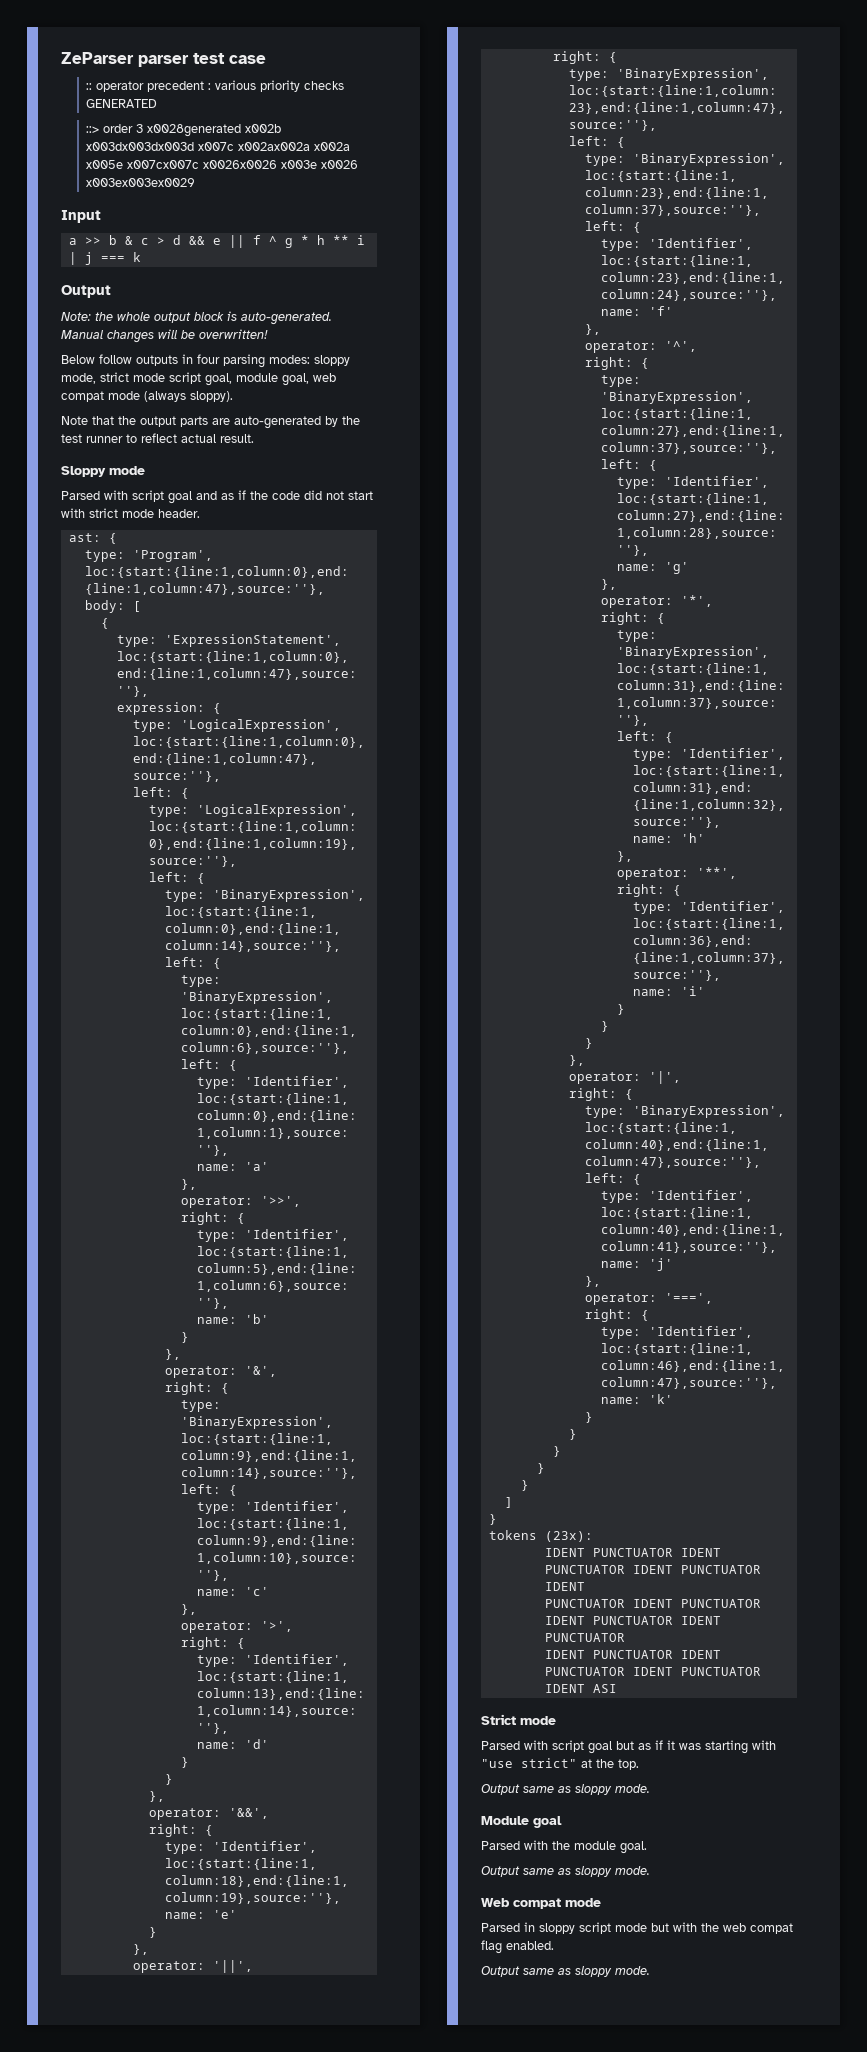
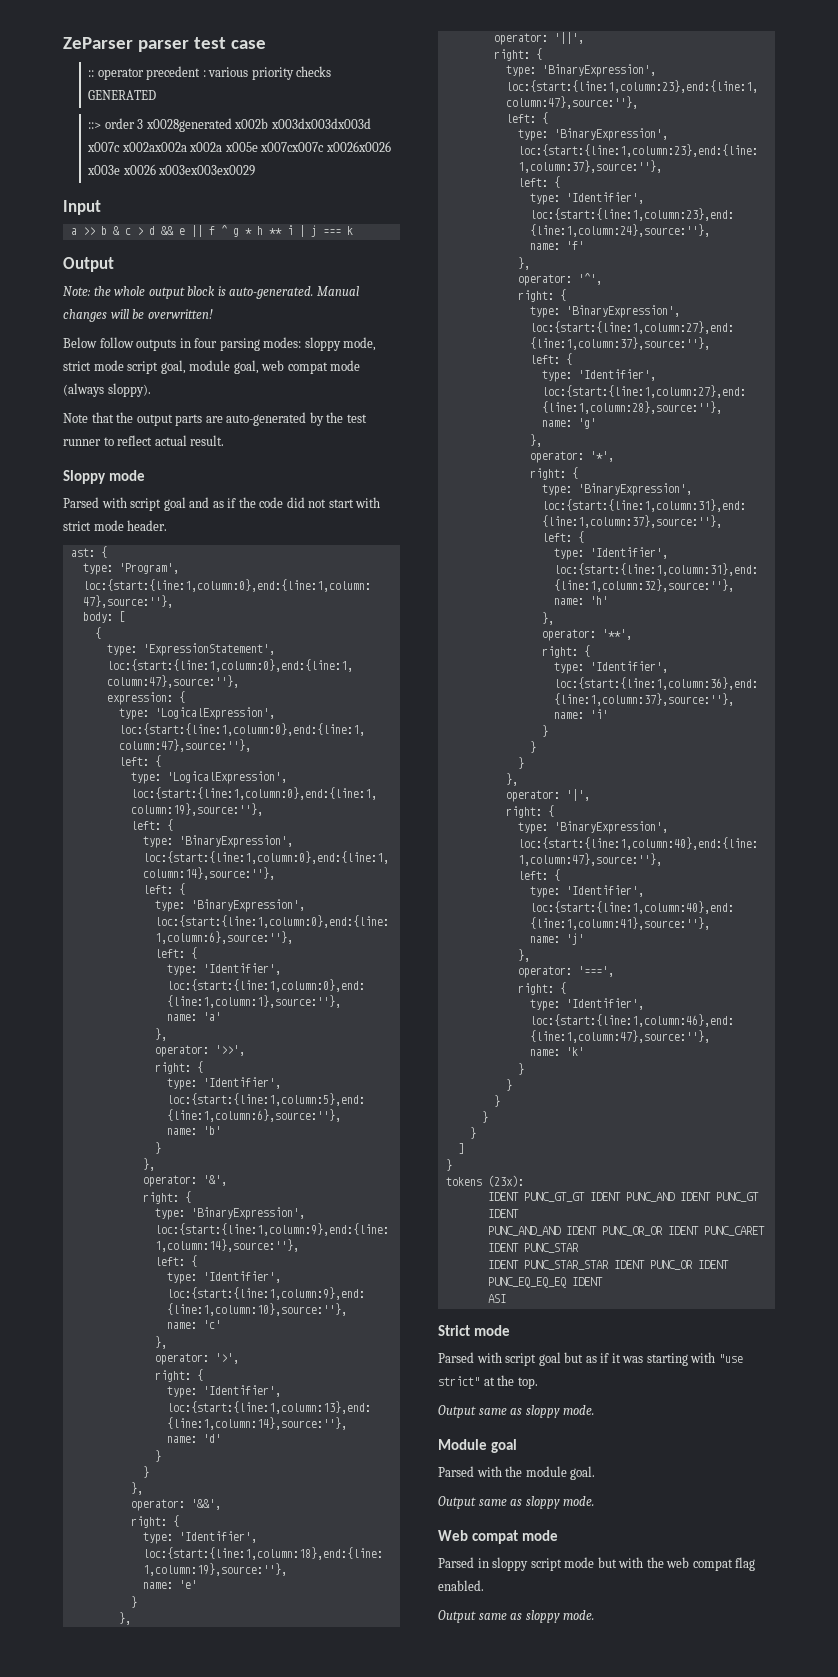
[592,1548,721,1557] [544,1565,761,1574] [544,1582,585,1591] [544,1599,761,1608] [544,1616,721,1625] [544,1633,625,1642] [544,1650,721,1659] [544,1667,761,1676] [544,1684,585,1693] PUNCTUATOR IDENT PUNCTUATOR IDENT PUNCTUATOR IDENT // PUNCTUATOR IDENT PUNCTUATOR IDENT PUNCTUATOR IDENT PUNCTUATOR // IDENT PUNCTUATOR IDENT PUNCTUATOR IDENT PUNCTUATOR IDENT -> [523,1192,759,1202] [487,1209,519,1218] [487,1226,765,1236] [487,1243,579,1253] [487,1260,729,1270] [487,1277,603,1288] PUNC_GT_GT IDENT PUNC_AND IDENT PUNC_GT IDENT // PUNC_AND_AND IDENT PUNC_OR_OR IDENT PUNC_CARET IDENT PUNC_STAR // IDENT PUNC_STAR_STAR IDENT PUNC_OR IDENT PUNC_EQ_EQ_EQ IDENT //

